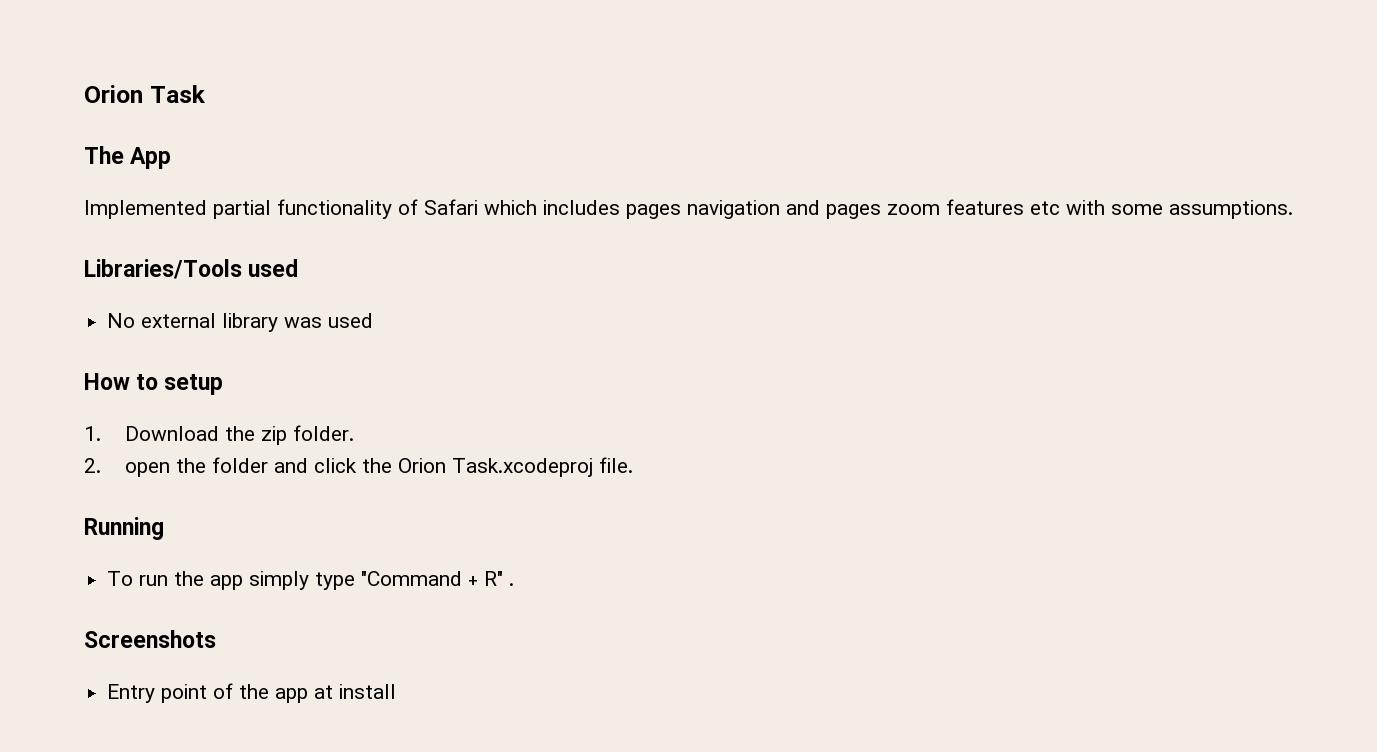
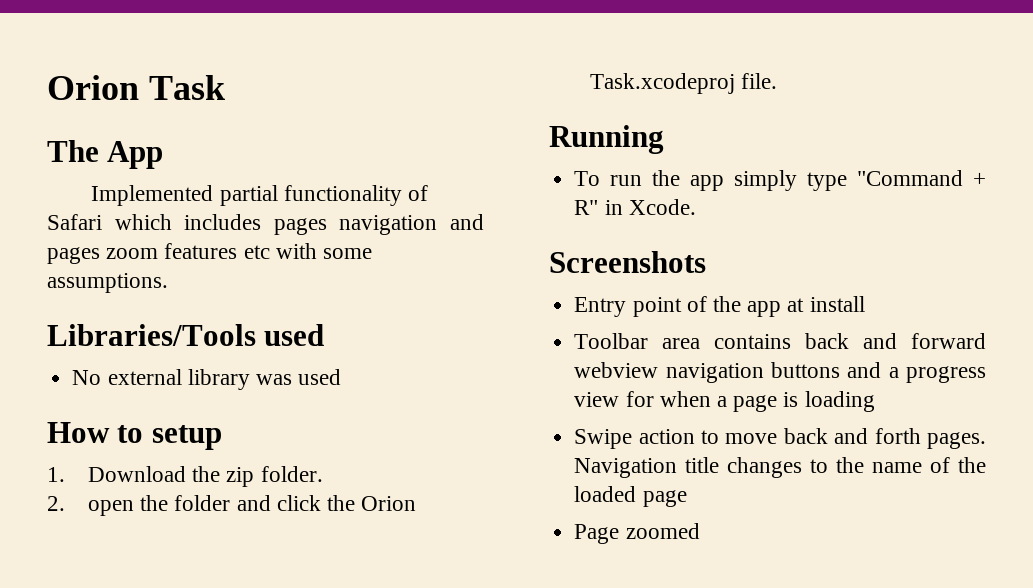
[509,583,515,586] . -> [604,199,696,215] in Xcode.
(397, 691) none -> [574,333,986,349] [574,362,986,383] [574,391,875,412] [574,428,986,449] [574,457,986,478] [574,486,687,507] [574,523,700,544] // Toolbar area contains back and forward webview navigation buttons and a progress view for when a page is loading // Swipe action to move back and forth pages. Navigation title changes to the name of the loaded page // Page zoomed

